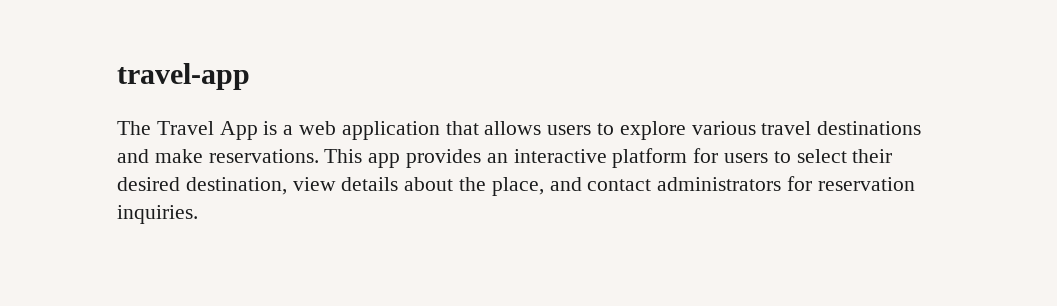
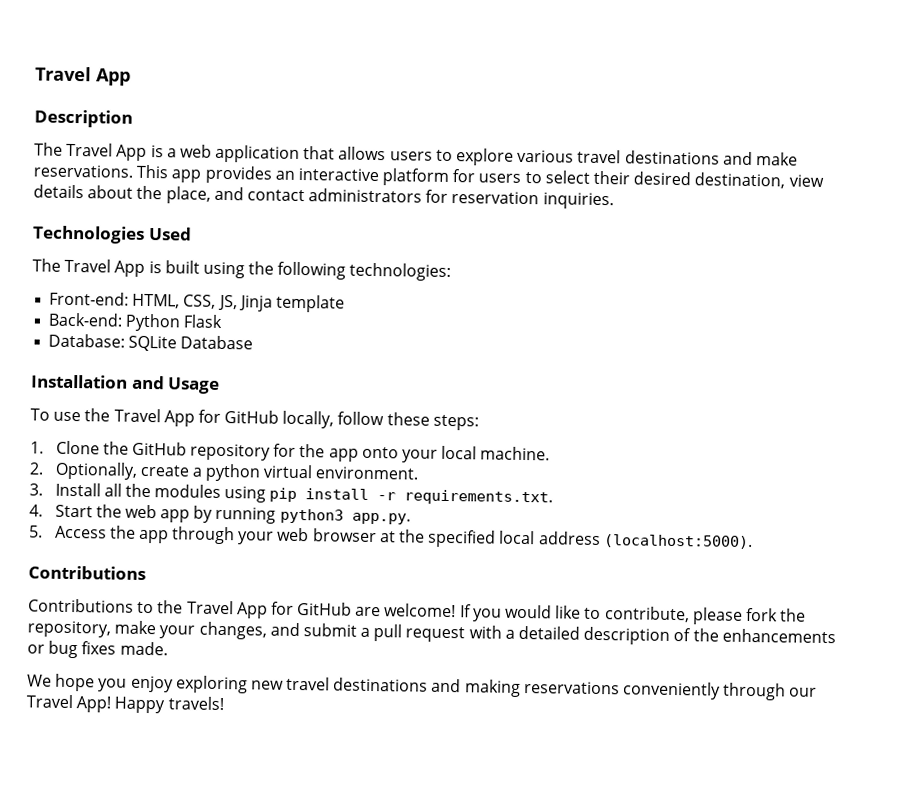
[117,63,250,90] travel-app -> [35,66,131,86] [34,109,133,128] Travel App // Description
(198, 214) none -> [32,225,192,244] [32,258,452,282] [49,291,345,313] [48,312,224,332] [48,333,254,352] [31,374,221,394] [30,408,479,431] [30,440,551,463] [29,461,420,482] [29,482,554,506] [29,504,411,525] [29,525,753,550] [28,565,146,580] [28,598,807,625] [27,620,836,645] [27,640,168,659] [27,673,818,701] [26,694,224,714] // Technologies Used // The Travel App is built using the following technologies: // Front-end: HTML, CSS, JS, Jinja template // Back-end: Python Flask // Database: SQLite Database // Installation and Usage // To use the Travel App for GitHub locally, follow these steps: // 1. Clone the GitHub repository for the app onto your local machine. // 2. Optionally, create a python virtual environment. // 3. Install all the modules using pip install -r requirements.txt. // 4. Start the web app by running python3 app.py. // 5. Access the app through your web browser at the specified local address (localhost:5000). // Contributions // Contributions to the Travel App for GitHub are welcome! If you would like to contribute, please fork the repository, make your changes, and submit a pull request with a detailed description of the enhancements or bug fixes made. // We hope you enjoy exploring new travel destinations and making reservations conveniently through our Travel App! Happy travels!

